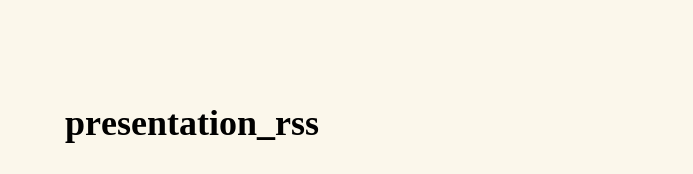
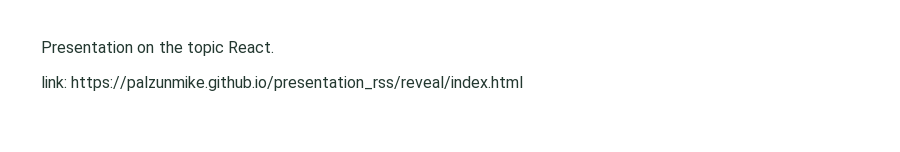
[65,110,319,143] presentation_rss -> [41,41,275,56] [41,76,524,91] Presentation on the topic React. // link: https://palzunmike.github.io/presentation_rss/reveal/index.html

